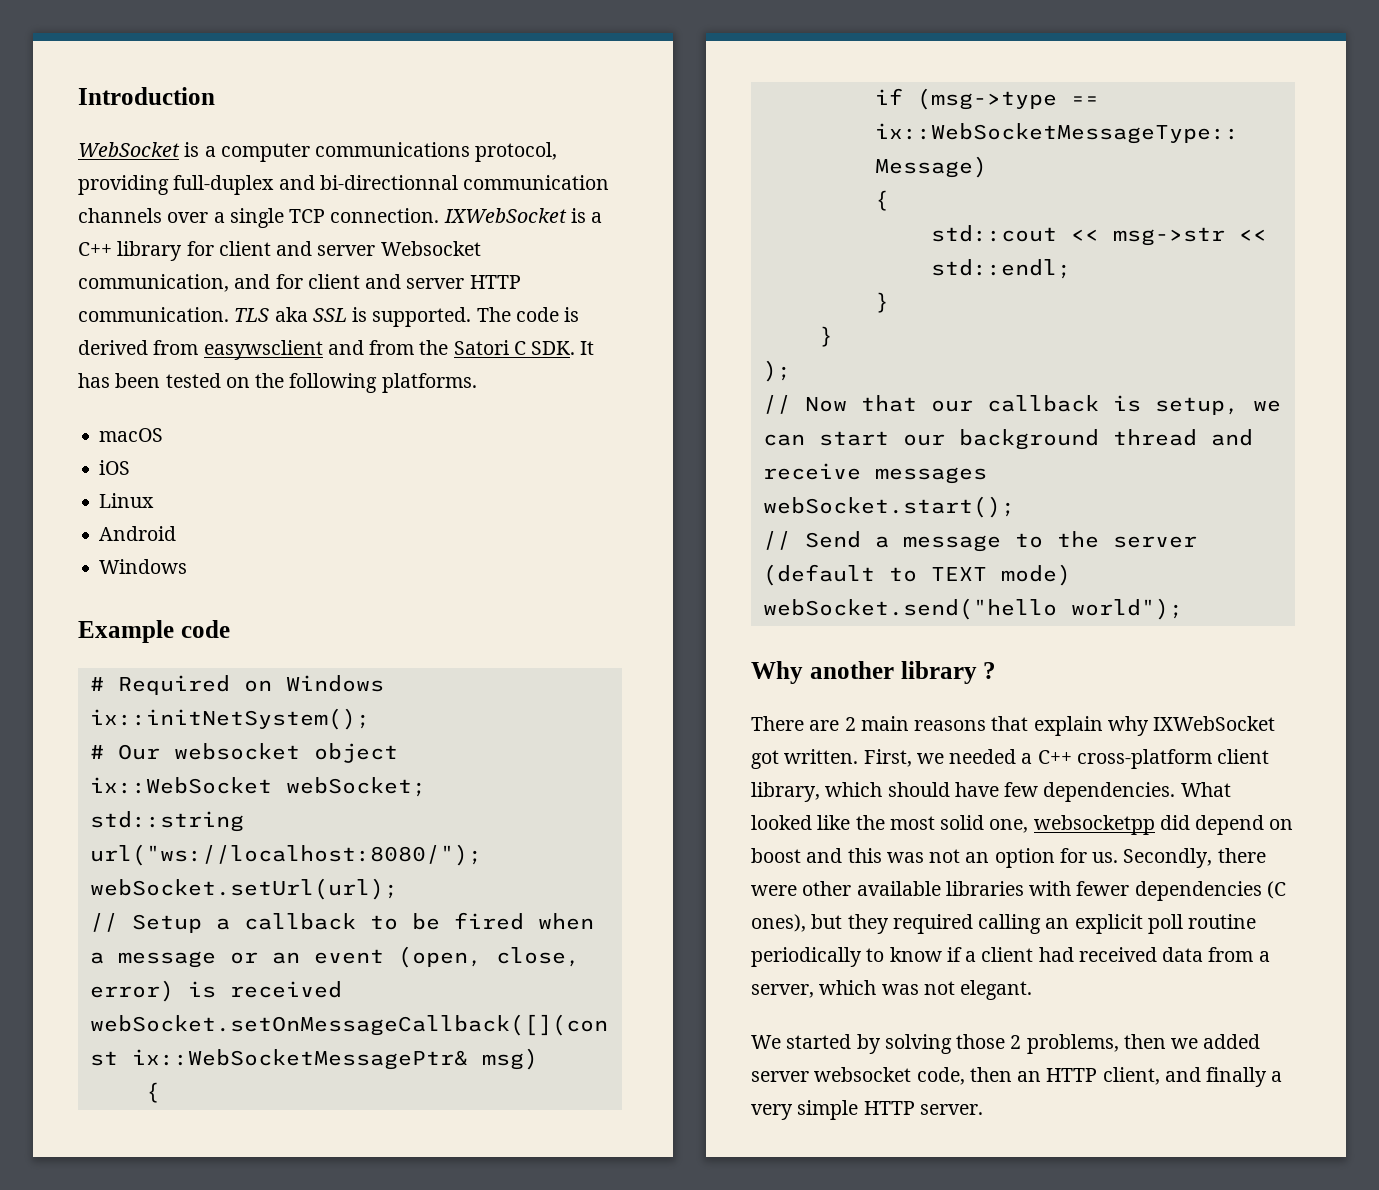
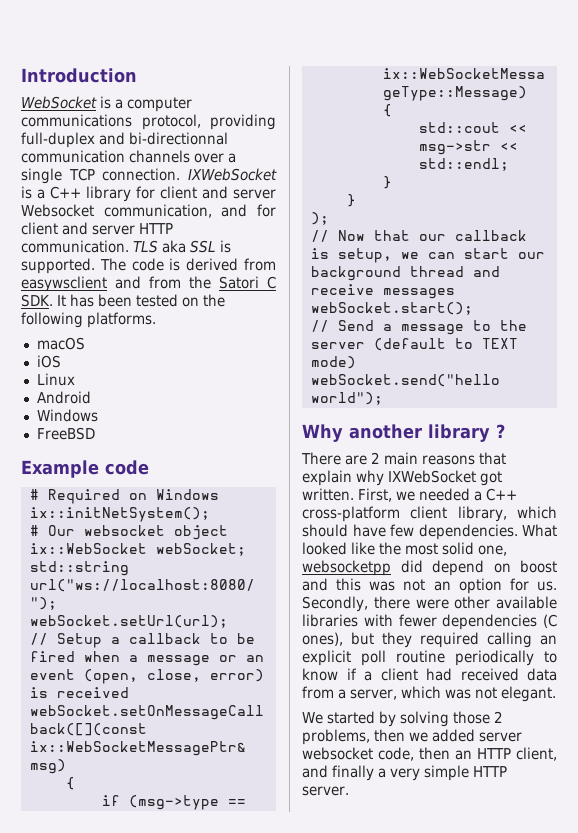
(188, 566) none -> [36,427,95,440] // FreeBSD

